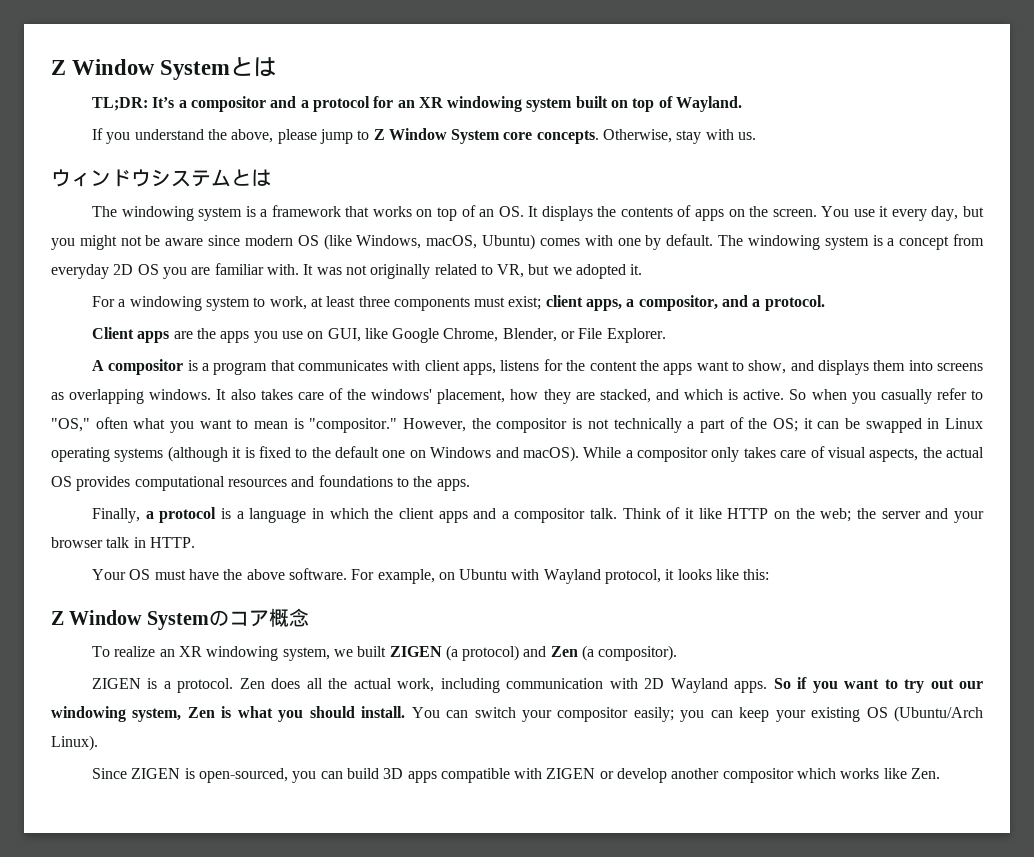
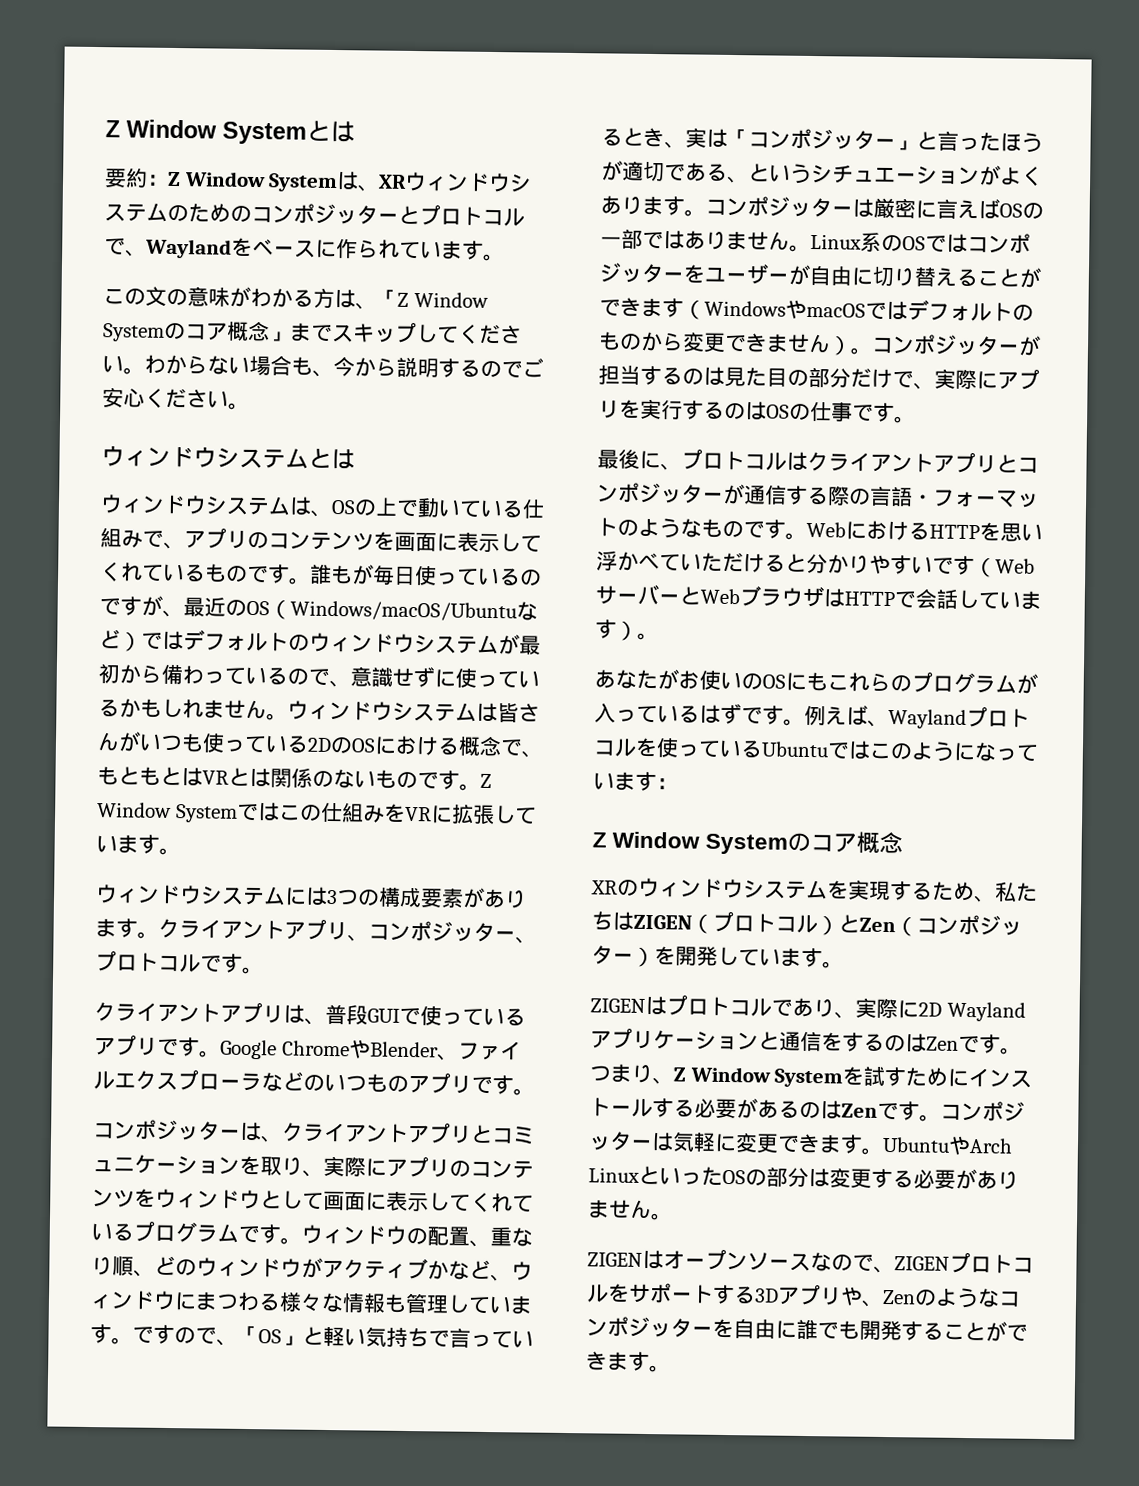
[91,96,743,112] [91,128,757,144] TL;DR: It’s a compositor and a protocol for an XR windowing system built on top of Wayland. // If you understand the above, please jump to Z Window System core concepts. Otherwise, stay with us. -> [104,168,533,193] [104,202,525,227] [104,237,505,262] [103,286,489,310] [103,320,522,345] [102,354,544,379] [102,387,250,410] 要約：Z Window Systemは、XRウィンドウシステムのためのコンポジッターとプロトコルで、Waylandをベースに作られています。 // この文の意味がわかる方は、「Z Window Systemのコア概念」までスキップしてください。わからない場合も、今から説明するのでご安心ください。
[91,205,985,221] [51,234,985,250] [51,263,643,279] [91,295,825,311] [91,327,666,343] [91,359,983,375] [51,388,983,404] [51,417,983,433] [51,446,984,462] [51,475,470,491] [91,507,984,523] [51,537,195,548] [91,568,770,584] The windowing system is a framework that works on top of an OS. It displays the contents of apps on the screen. You use it every day, but you might not be aware since modern OS (like Windows, macOS, Ubuntu) comes with one by default. The windowing system is a concept from everyday 2D OS you are familiar with. It was not originally related to VR, but we adopted it. // For a windowing system to work, at least three components must exist; client apps, a compositor, and a protocol. // Client apps are the apps you use on GUI, like Google Chrome, Blender, or File Explorer. // A compositor is a program that communicates with client apps, listens for the content the apps want to show, and displays them into screens as overlapping windows. It also takes care of the windows' placement, how they are stacked, and which is active. So when you casually refer to "OS," often what you want to mean is "compositor." However, the compositor is not technically a part of the OS; it can be swapped in Linux operating systems (although it is fixed to the default one on Windows and macOS). While a compositor only takes care of visual aspects, the actual OS provides computational resources and foundations to the apps. // Finally, a protocol is a language in which the client apps and a compositor talk. Think of it like HTTP on the web; the server and your browser talk in HTTP. // Your OS must have the above software. For example, on Ubuntu with Wayland protocol, it looks like this: -> [100,494,545,519] [100,528,542,553] [99,562,542,586] [99,595,538,622] [99,629,541,655] [98,663,540,689] [98,698,540,723] [97,731,543,758] [97,766,492,791] [97,802,537,825] [96,834,181,856] [95,884,527,909] [95,918,537,944] [95,951,264,975] [94,1002,526,1026] [94,1035,522,1061] [93,1070,535,1096] [92,1119,535,1145] [92,1154,534,1179] [92,1188,534,1213] [91,1221,533,1248] [91,1255,533,1282] [90,1290,533,1315] [90,1324,534,1349] [601,127,1043,153] [601,160,1043,186] [600,195,1044,220] [600,228,1031,254] [599,262,1042,288] [599,297,1034,322] [598,331,1041,356] [598,364,1040,390] [598,398,916,424] [597,448,1039,474] [597,482,1039,508] [596,517,1043,542] [596,550,1035,578] [595,584,1042,610] [595,619,659,641] [594,669,1038,694] [594,703,1030,729] [593,737,1039,762] [593,771,678,792] ウィンドウシステムは、OSの上で動いている仕組みで、アプリのコンテンツを画面に表示してくれているものです。誰もが毎日使っているのですが、最近のOS（Windows/macOS/Ubuntuなど）ではデフォルトのウィンドウシステムが最初から備わっているので、意識せずに使っているかもしれません。ウィンドウシステムは皆さんがいつも使っている2DのOSにおける概念で、もともとはVRとは関係のないものです。Z Window Systemではこの仕組みをVRに拡張しています。 // ウィンドウシステムには3つの構成要素があります。クライアントアプリ、コンポジッター、プロトコルです。 // クライアントアプリは、普段GUIで使っているアプリです。Google ChromeやBlender、ファイルエクスプローラなどのいつものアプリです。 // コンポジッターは、クライアントアプリとコミュニケーションを取り、実際にアプリのコンテンツをウィンドウとして画面に表示してくれているプログラムです。ウィンドウの配置、重なり順、どのウィンドウがアクティブかなど、ウィンドウにまつわる様々な情報も管理しています。ですので、「OS」と軽い気持ちで言っているとき、実は「コンポジッター」と言ったほうが適切である、というシチュエーションがよくあります。コンポジッターは厳密に言えばOSの一部ではありません。Linux系のOSではコンポジッターをユーザーが自由に切り替えることができます（WindowsやmacOSではデフォルトのものから変更できません）。コンポジッターが担当するのは見た目の部分だけで、実際にアプリを実行するのはOSの仕事です。 // 最後に、プロトコルはクライアントアプリとコンポジッターが通信する際の言語・フォーマットのようなものです。WebにおけるHTTPを思い浮かべていただけると分かりやすいです（WebサーバーとWebブラウザはHTTPで会話しています）。 // あなたがお使いのOSにもこれらのプログラムが入っているはずです。例えば、Waylandプロトコルを使っているUbuntuではこのようになっています：
[91,645,678,661] [91,677,984,693] [51,706,984,722] [51,735,98,751] [91,768,941,783] To realize an XR windowing system, we built ZIGEN (a protocol) and Zen (a compositor). // ZIGEN is a protocol. Zen does all the actual work, including communication with 2D Wayland apps. So if you want to try out our windowing system, Zen is what you should install. You can switch your compositor easily; you can keep your existing OS (Ubuntu/Arch Linux). // Since ZIGEN is open-sourced, you can build 3D apps compatible with ZIGEN or develop another compositor which works like Zen. -> [591,877,1038,903] [591,911,1022,937] [591,945,844,969] [590,995,1026,1022] [590,1028,1022,1055] [589,1063,1033,1088] [589,1097,1025,1122] [588,1131,1013,1156] [588,1165,1019,1190] [588,1199,673,1221] [587,1249,1034,1274] [586,1283,1021,1309] [586,1316,1028,1342] [586,1351,671,1373] XRのウィンドウシステムを実現するため、私たちはZIGEN（プロトコル）とZen（コンポジッター）を開発しています。 // ZIGENはプロトコルであり、実際に2D Waylandアプリケーションと通信をするのはZenです。つまり、Z Window Systemを試すためにインストールする必要があるのはZenです。コンポジッターは気軽に変更できます。UbuntuやArch LinuxといったOSの部分は変更する必要がありません。 // ZIGENはオープンソースなので、ZIGENプロトコルをサポートする3Dアプリや、Zenのようなコンポジッターを自由に誰でも開発することができます。

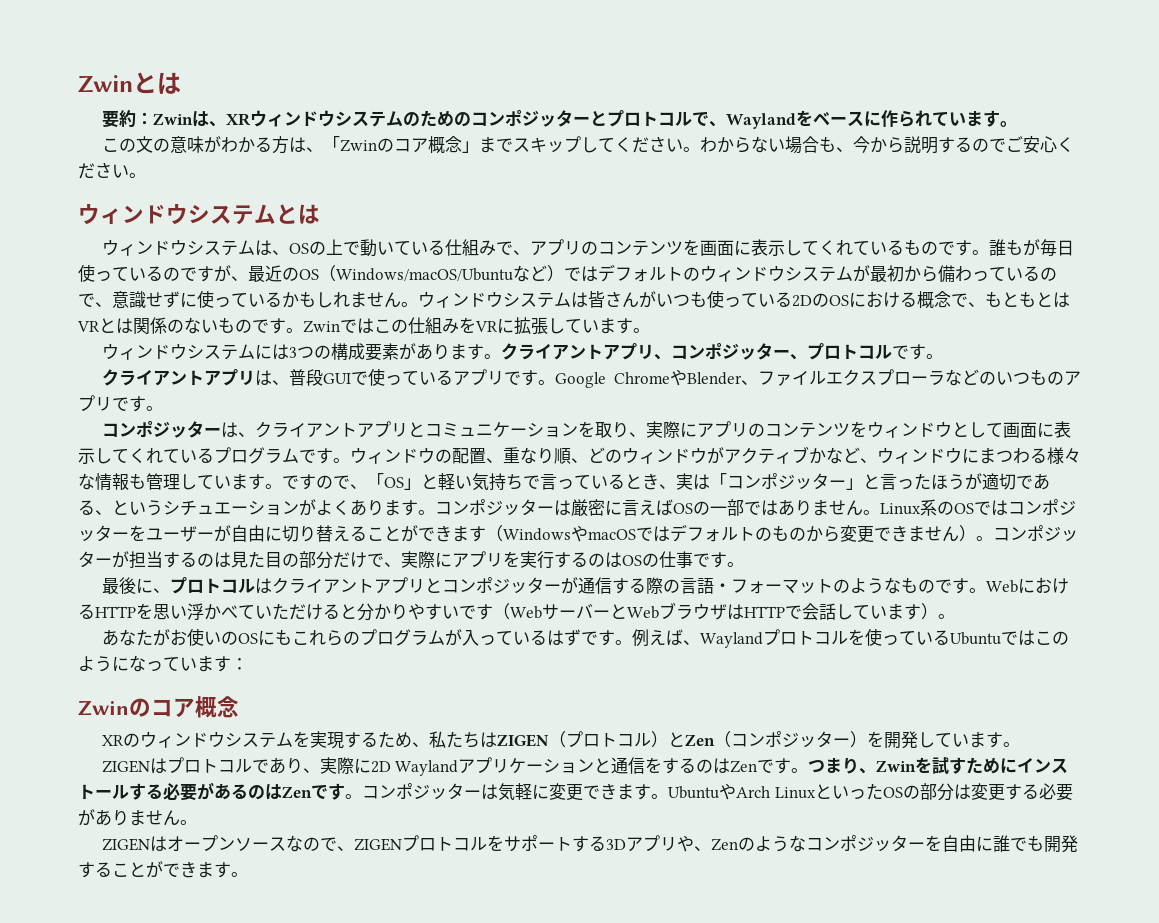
[105,119,307,145] Z Window System -> [78,75,133,93] Zwin
[167,171,339,193] Z Window System -> [152,113,193,125] Zwin
[397,292,489,308] [103,323,165,342] Z Window System -> [339,139,377,152] Zwin
[480,773,492,789] [97,802,238,823] Z Window System -> [303,320,340,333] Zwin
[592,831,789,855] Z Window System -> [78,700,129,716] Zwin
[673,1066,844,1088] Z Window System -> [876,760,917,772] Zwin

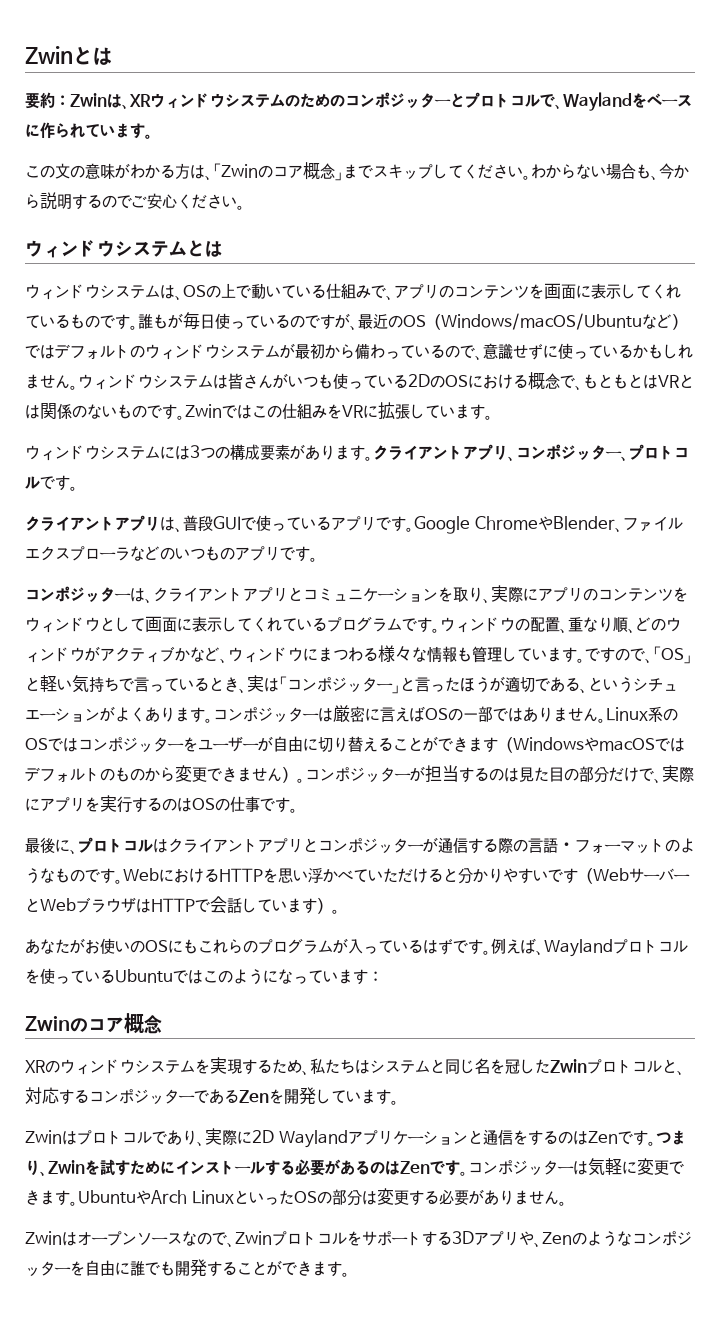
[496,731,867,748] ZIGEN（プロトコル）とZen（コンポジッター） -> [370,1058,685,1076] [25,1087,269,1105] システムと同じ名を冠したZwinプロトコルと、対応するコンポジッターであるZen
[101,760,150,773] ZIGEN -> [25,1130,62,1144] Zwin
[101,838,150,851] ZIGEN -> [25,1231,62,1245] Zwin
[353,838,402,851] ZIGEN -> [235,1231,272,1245] Zwin

